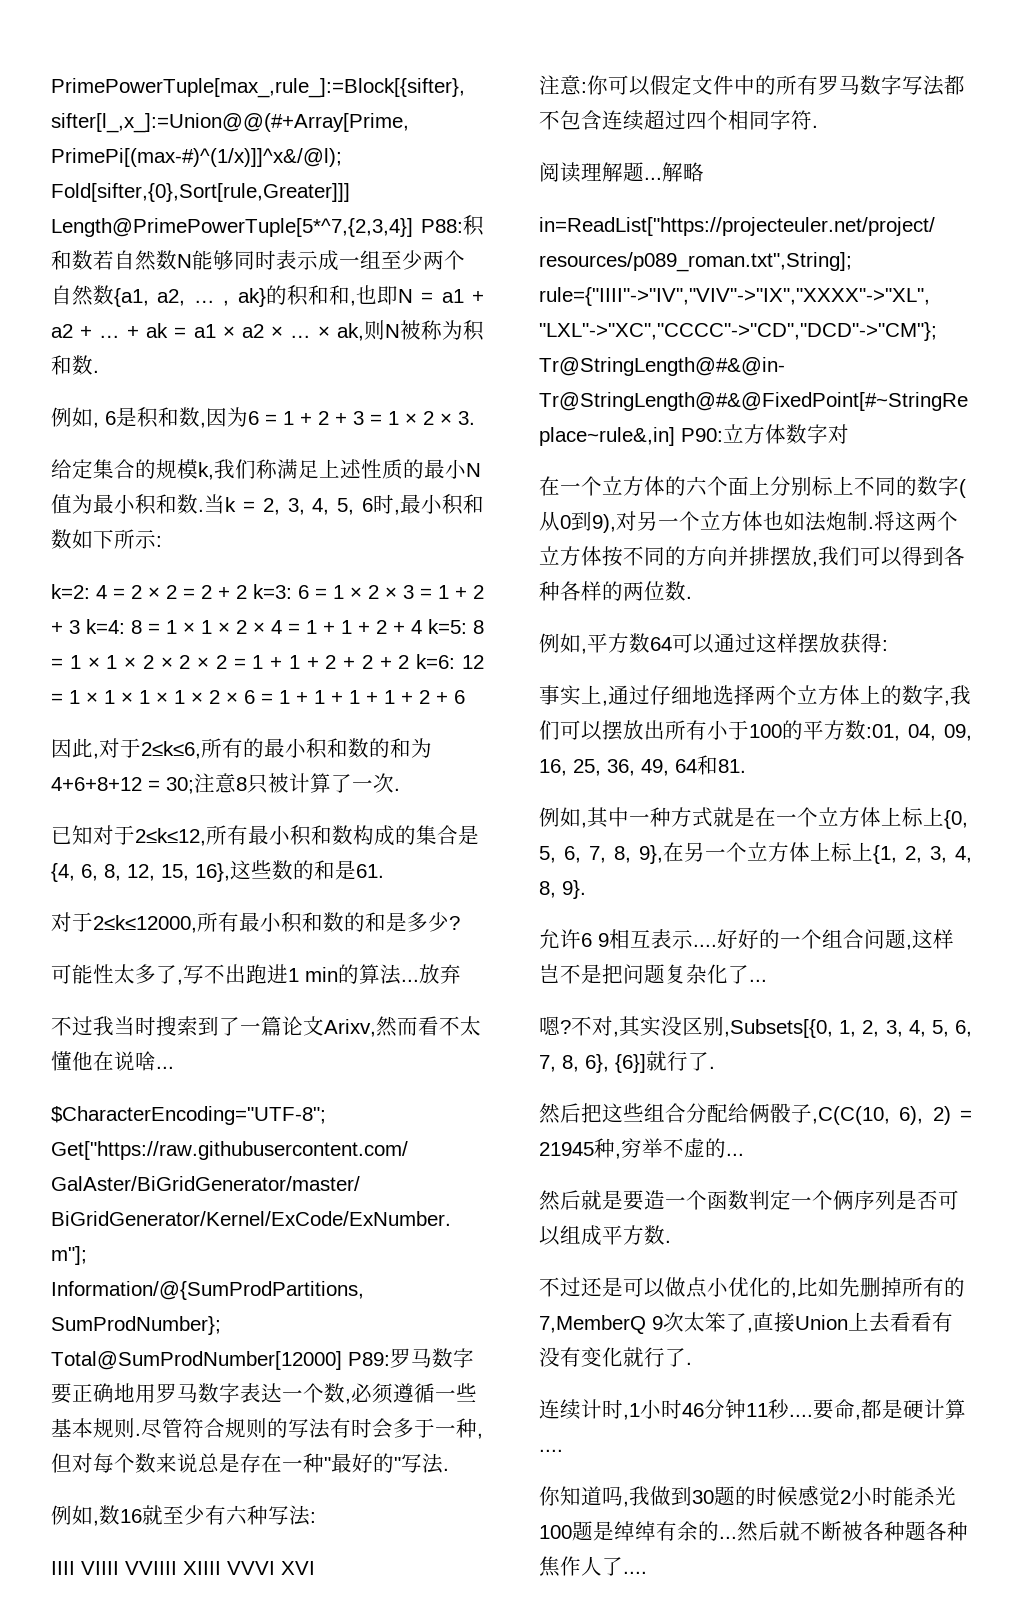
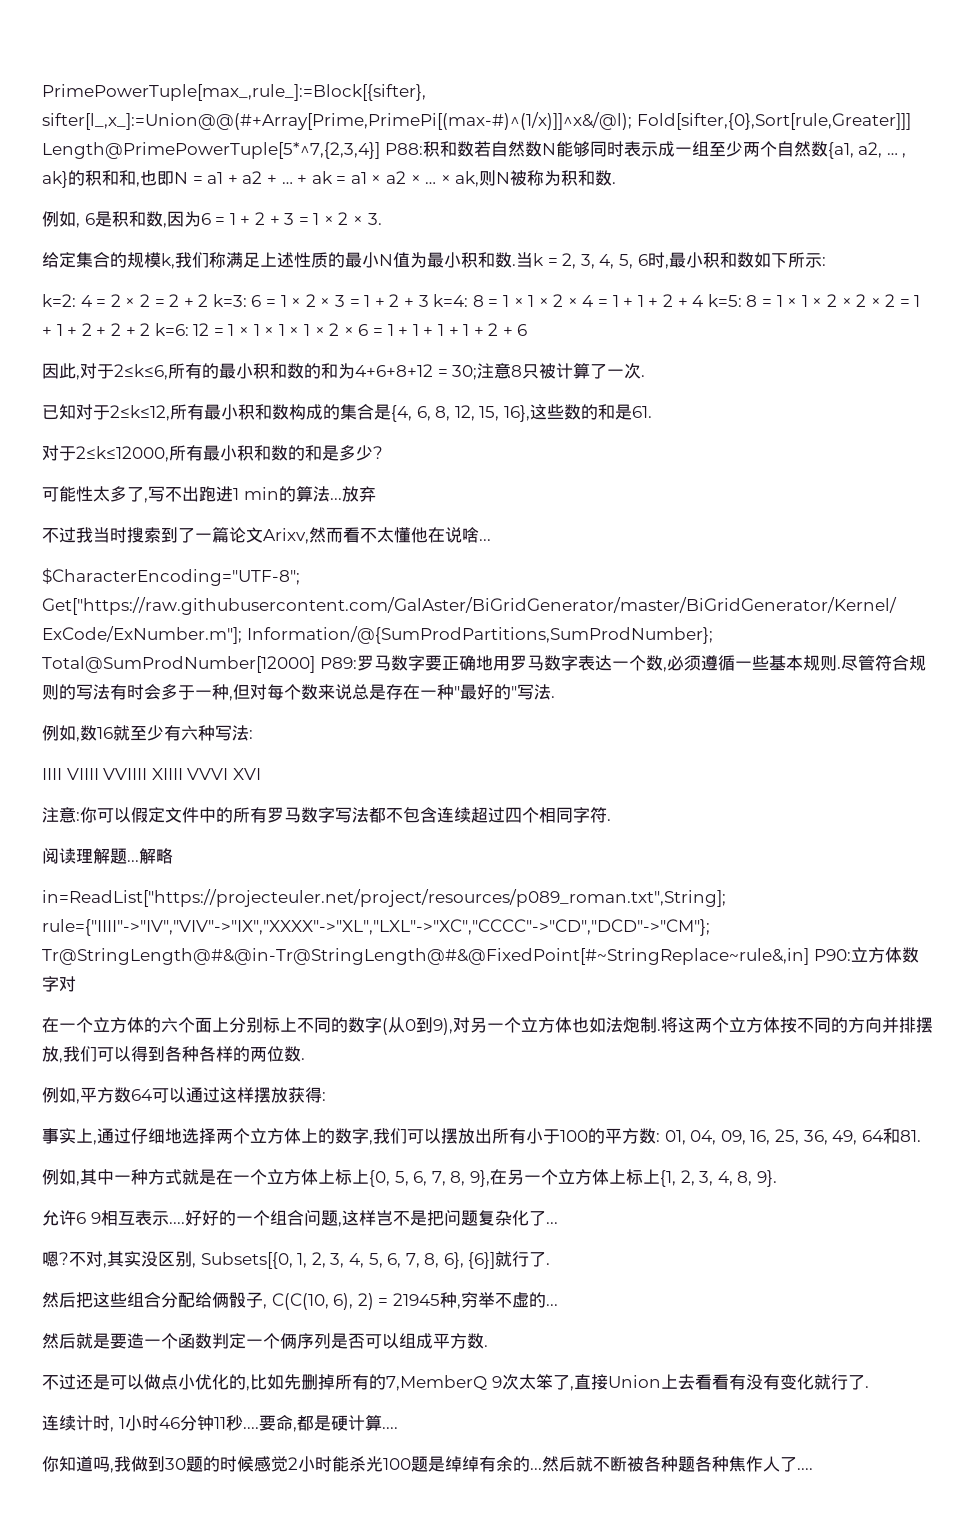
[866,724,900,741] :01, -> [656,1130,686,1145] : 01,
[724,1019,833,1038] ,Subsets[{0, -> [192,1252,293,1269] , Subsets[{0,
[812,1106,890,1125] ,C(C(10, -> [263,1293,329,1310] , C(C(10,
[623,1403,640,1420] ,1 -> [110,1417,125,1432] , 1

